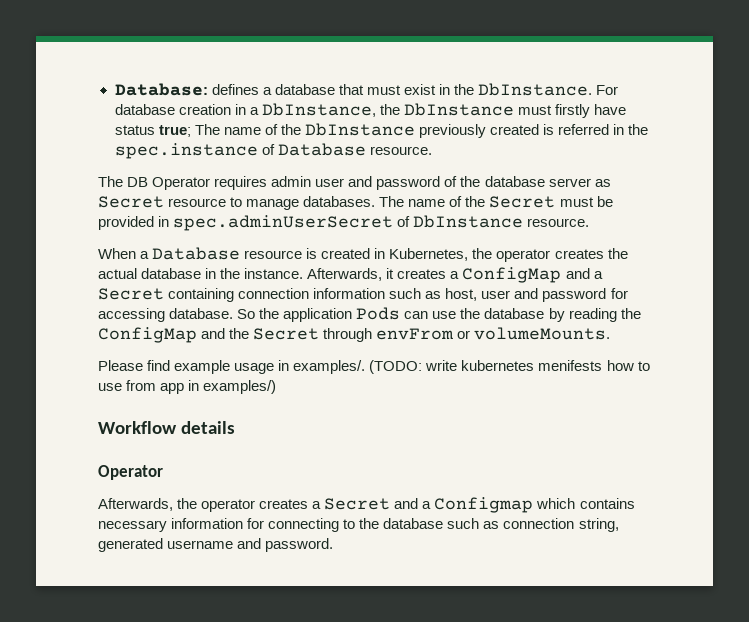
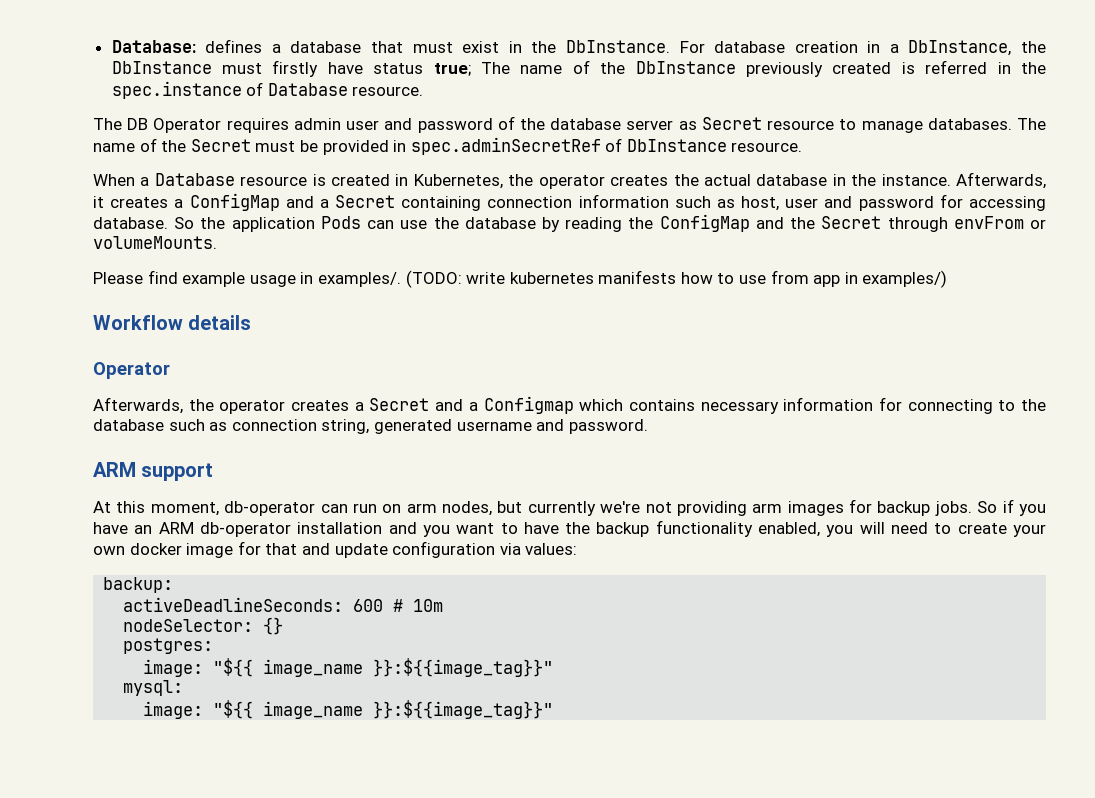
[173,215,394,231] spec.adminUserSecret -> [410,137,601,155] spec.adminSecretRef
[538,360,603,371] menifests -> [598,270,677,284] manifests
(334, 545) none -> [93,462,214,481] [93,499,1047,516] [93,520,1046,537] [93,541,578,558] [103,577,174,593] [123,597,444,612] [123,617,284,635] [123,638,214,654] [143,658,554,677] [123,680,184,696] [143,700,554,719] // ARM support // At this moment, db-operator can run on arm nodes, but currently we're not providing arm images for backup jobs. So if you have an ARM db-operator installation and you want to have the backup functionality enabled, you will need to create your own docker image for that and update configuration via values: // backup: // activeDeadlineSeconds: 600 # 10m // nodeSelector: {} // postgres: // image: "${{ image_name }}:${{image_tag}}" // mysql: // image: "${{ image_name }}:${{image_tag}}"

